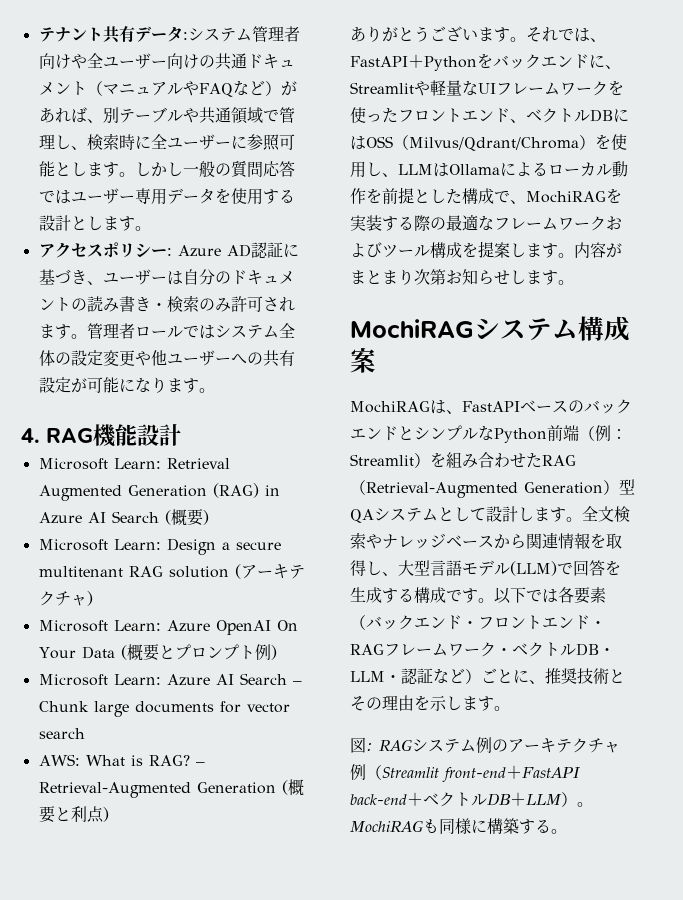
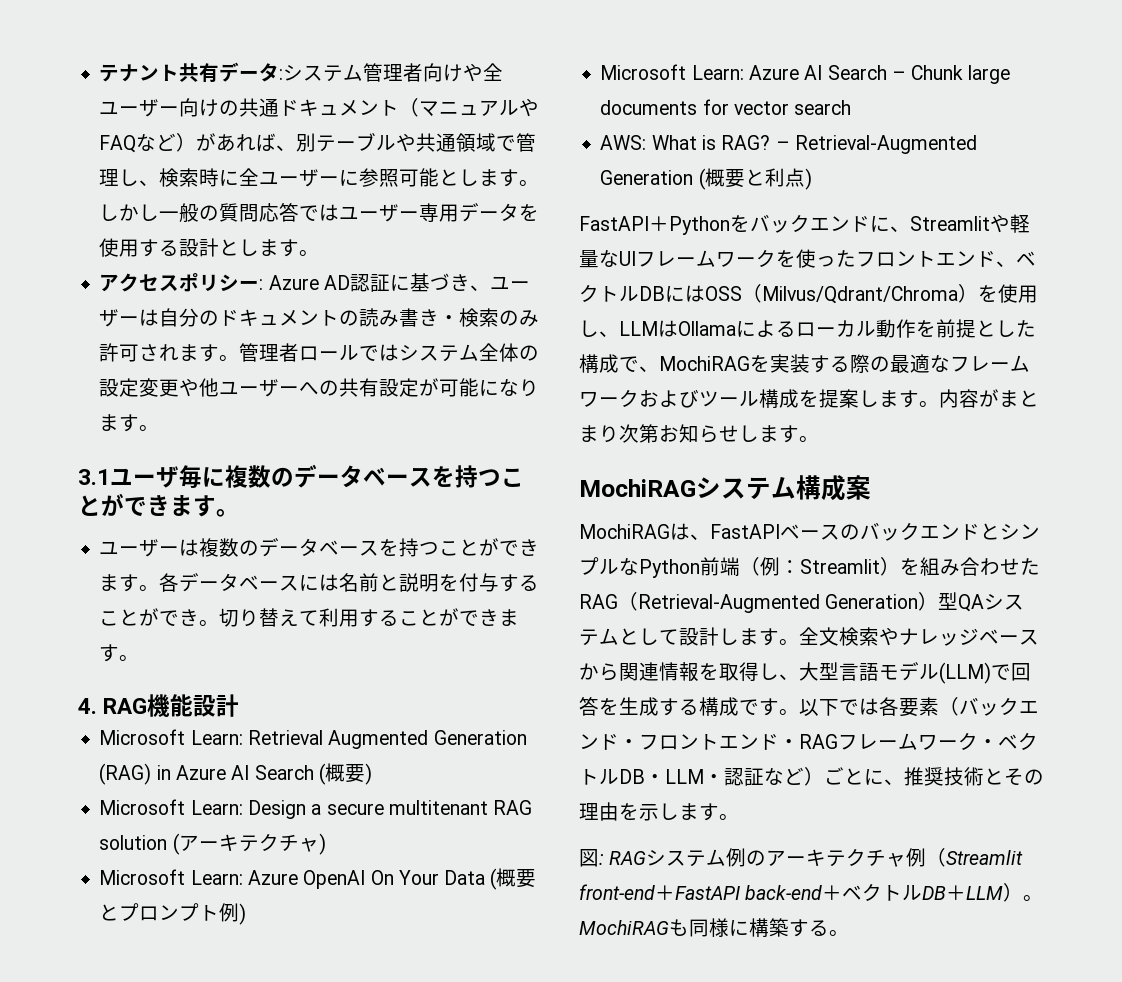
(215, 390) none -> [78,464,524,488] [78,493,239,517] [99,538,540,557] [99,573,540,592] [99,608,520,627] [99,644,140,662] // 3.1ユーザ毎に複数のデータベースを持つことができます。 // ユーザーは複数のデータベースを持つことができます。各データベースには名前と説明を付与することができ。切り替えて利用することができます。
[350,26,606,42] ありがとうございます。それでは、 -> (812, 179) none

